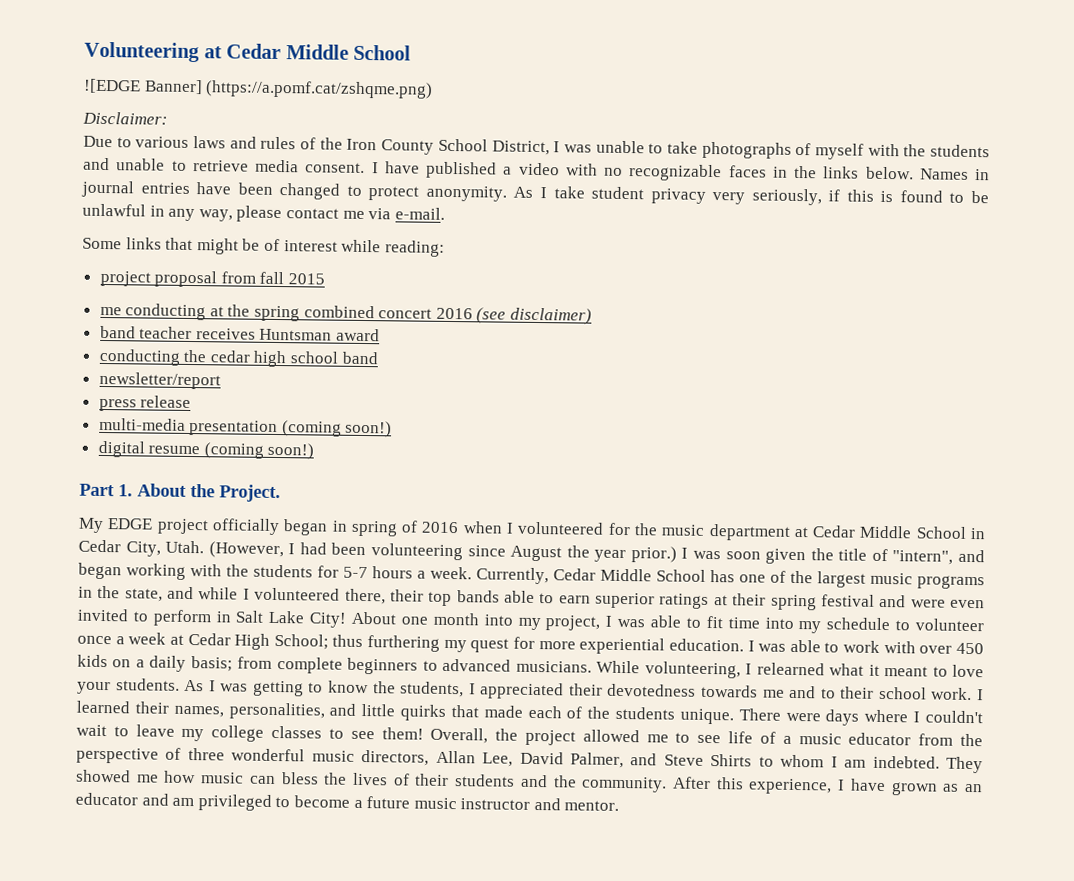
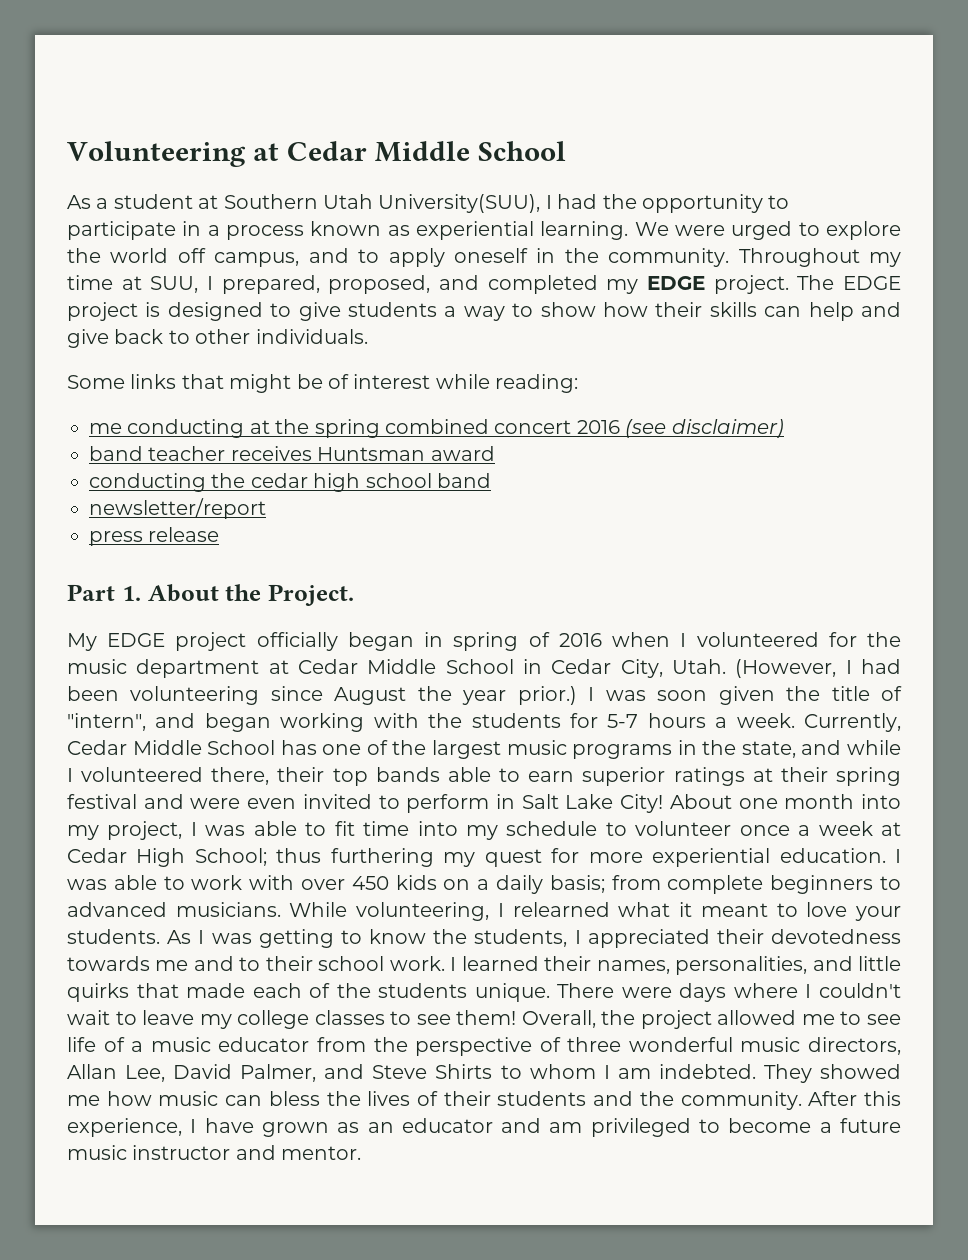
[83,78,434,99] [82,111,168,125] [83,135,990,160] [83,157,990,182] [81,180,989,206] [82,203,445,223] ![EDGE Banner] (https://a.pomf.cat/zshqme.png) // Disclaimer: // Due to various laws and rules of the Iron County School District, I was unable to take photographs of myself with the students and unable to retrieve media consent. I have published a video with no recognizable faces in the links below. Names in journal entries have been changed to protect anonymity. As I take student privacy very seriously, if this is found to be unlawful in any way, please contact me via e-mail. -> [67,194,790,213] [67,221,902,240] [67,248,901,267] [67,275,901,294] [67,302,901,321] [67,329,368,348] As a student at Southern Utah University(SUU), I had the opportunity to participate in a process known as experiential learning. We were urged to explore the world off campus, and to apply oneself in the community. Throughout my time at SUU, I prepared, proposed, and completed my EDGE project. The EDGE project is designed to give students a way to show how their skills can help and give back to other individuals.
[99,270,326,288] // project proposal from fall 2015 -> (579, 383) none
[98,417,393,438] [97,440,315,460] // multi-media presentation (coming soon!) // digital resume (coming soon!) -> (220, 534) none

